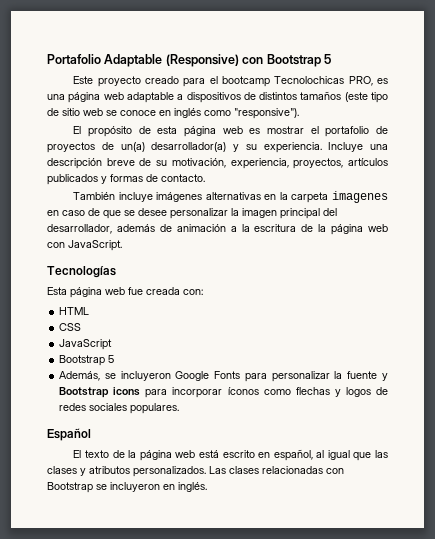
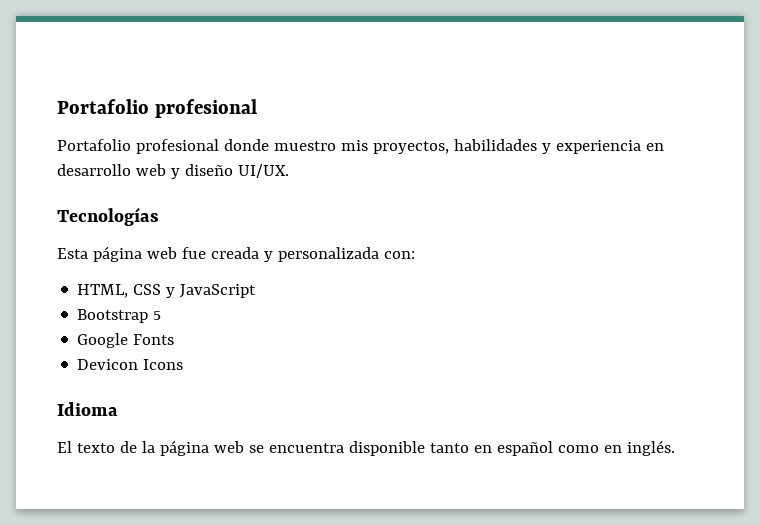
[47,54,331,67] [73,76,389,87] [47,91,389,103] [47,108,299,119] [73,126,388,137] [47,142,388,153] [47,158,388,169] [47,174,205,185] [73,191,388,203] [47,208,337,219] [47,224,388,235] [47,240,122,251] Portafolio Adaptable (Responsive) con Bootstrap 5 // Este proyecto creado para el bootcamp Tecnolochicas PRO, es una página web adaptable a dispositivos de distintos tamaños (este tipo de sitio web se conoce en inglés como "responsive"). // El propósito de esta página web es mostrar el portafolio de proyectos de un(a) desarrollador(a) y su experiencia. Incluye una descripción breve de su motivación, experiencia, proyectos, artículos publicados y formas de contacto. // También incluye imágenes alternativas en la carpeta imagenes en caso de que se desee personalizar la imagen principal del desarrollador, además de animación a la escritura de la página web con JavaScript. -> [57,99,257,118] [57,139,664,154] [57,164,289,179] Portafolio profesional // Portafolio profesional donde muestro mis proyectos, habilidades y experiencia en desarrollo web y diseño UI/UX.
(180, 291) none -> [263,247,379,262] y personalizada
[59,307,90,315] HTML // -> [77,284,129,298] HTML,
(82, 327) // -> [166,287,176,298] y
[59,371,171,381] Además, se incluyeron -> (162, 315) none
[244,371,388,382] [59,387,388,398] [59,403,180,414] [47,428,91,441] para personalizar la fuente y Bootstrap icons para incorporar íconos como flechas y logos de redes sociales populares. // Español -> [77,359,184,370] [57,402,118,416] // Devicon Icons // Idioma
[198,449,388,461] [47,466,344,477] [47,482,160,493] está escrito en español, al igual que las clases y atributos personalizados. Las clases relacionadas con Bootstrap se incluyeron -> [248,441,599,456] se encuentra disponible tanto en español como

